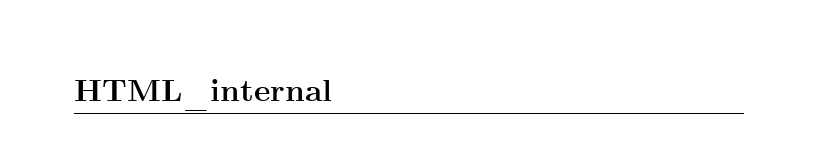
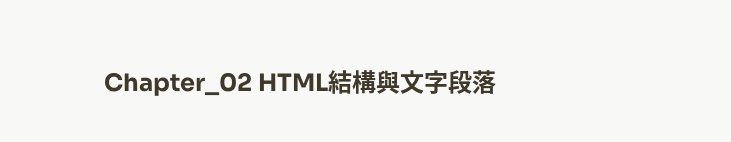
[74,79,332,111] HTML_internal -> [104,70,497,96] Chapter_02 HTML結構與文字段落

